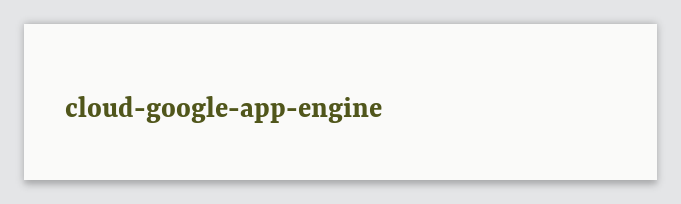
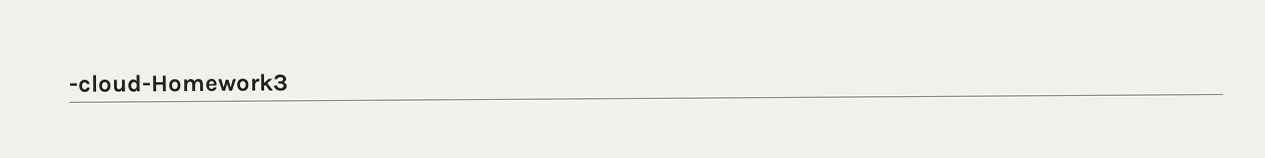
[65,96,382,123] cloud-google-app-engine -> [68,73,289,93] -cloud-Homework3

